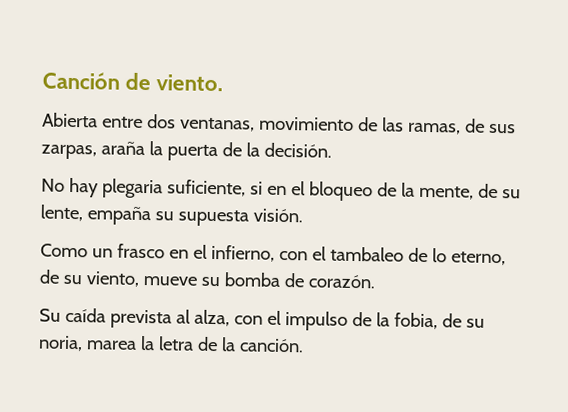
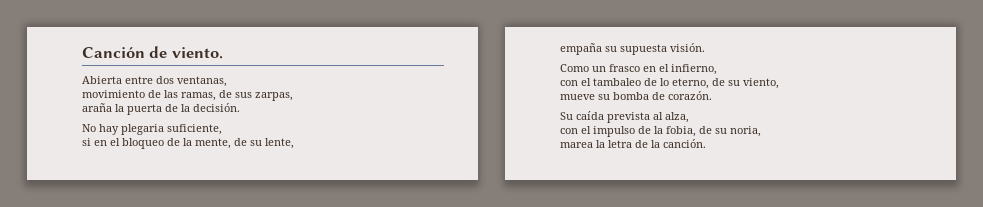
(255, 124) none -> (227, 81) //
(97, 152) none -> (293, 96) //
(246, 188) none -> (222, 129) //
(83, 213) none -> (294, 143) //
(275, 253) none -> (717, 69) //
(140, 279) none -> (779, 83) //
(230, 318) none -> (689, 117) //
(83, 343) none -> (761, 131) //

